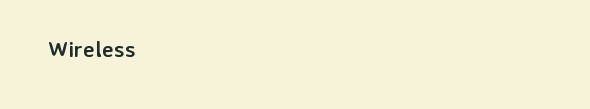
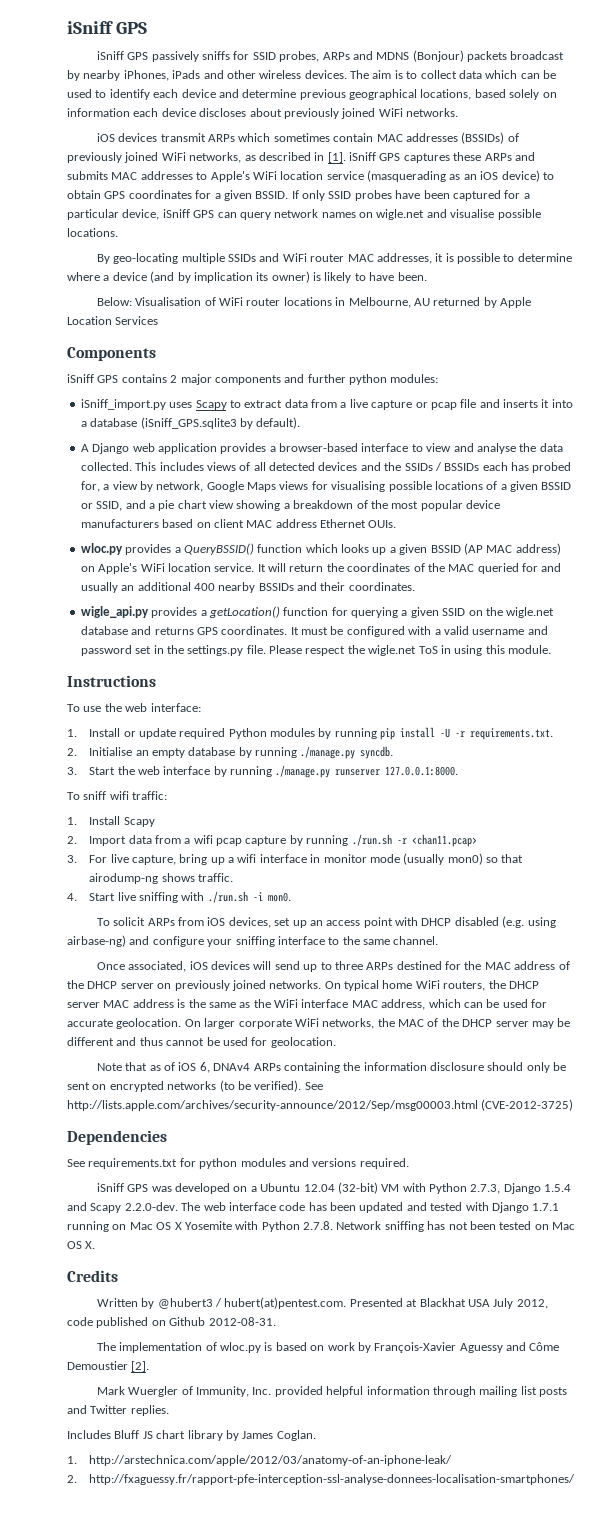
[48,41,136,57] Wireless -> [67,21,147,34] [96,50,565,62] [67,70,556,81] [67,89,557,100] [67,108,458,119] [96,132,519,144] [67,152,535,163] [67,170,554,182] [67,190,530,201] [67,209,541,220] [67,228,118,237] [96,253,572,264] [67,271,427,283] [96,297,532,308] [67,316,159,325] [67,347,156,361] [67,374,439,385] [80,399,573,410] [80,417,301,429] [80,443,563,454] [80,462,572,473] [80,481,572,492] [80,500,500,511] [80,519,397,528] [80,543,561,555] [80,563,562,574] [80,582,415,593] [80,606,555,618] [80,626,548,637] [80,645,551,656] [67,675,156,687] [67,703,201,712] [67,727,554,740] [67,746,394,759] [67,765,459,778] [67,791,168,800] [67,816,155,827] [67,834,477,847] [67,853,524,865] [89,873,233,884] [67,891,291,903] [96,916,556,928] [67,935,439,947] [96,961,570,972] [67,980,539,991] [67,999,547,1010] [67,1018,571,1029] [67,1037,336,1048] [96,1062,567,1073] [67,1080,323,1092] [67,1099,574,1111] [67,1130,167,1145] [67,1158,409,1169] [96,1182,572,1194] [67,1202,560,1213] [67,1221,575,1232] [67,1241,96,1249] [67,1270,118,1282] [96,1297,548,1309] [67,1317,276,1328] [96,1342,560,1353] [67,1361,150,1372] [96,1386,568,1397] [67,1405,169,1416] [67,1430,316,1441] [67,1455,453,1466] [67,1474,576,1485] iSniff GPS // iSniff GPS passively sniffs for SSID probes, ARPs and MDNS (Bonjour) packets broadcast by nearby iPhones, iPads and other wireless devices. The aim is to collect data which can be used to identify each device and determine previous geographical locations, based solely on information each device discloses about previously joined WiFi networks. // iOS devices transmit ARPs which sometimes contain MAC addresses (BSSIDs) of previously joined WiFi networks, as described in [1]. iSniff GPS captures these ARPs and submits MAC addresses to Apple's WiFi location service (masquerading as an iOS device) to obtain GPS coordinates for a given BSSID. If only SSID probes have been captured for a particular device, iSniff GPS can query network names on wigle.net and visualise possible locations. // By geo-locating multiple SSIDs and WiFi router MAC addresses, it is possible to determine where a device (and by implication its owner) is likely to have been. // Below: Visualisation of WiFi router locations in Melbourne, AU returned by Apple Location Services // Components // iSniff GPS contains 2 major components and further python modules: // iSniff_import.py uses Scapy to extract data from a live capture or pcap file and inserts it into a database (iSniff_GPS.sqlite3 by default). // A Django web application provides a browser-based interface to view and analyse the data collected. This includes views of all detected devices and the SSIDs / BSSIDs each has probed for, a view by network, Google Maps views for visualising possible locations of a given BSSID or SSID, and a pie chart view showing a breakdown of the most popular device manufacturers based on client MAC address Ethernet OUIs. // wloc.py provides a QueryBSSID() function which looks up a given BSSID (AP MAC address) on Apple's WiFi location service. It will return the coordinates of the MAC queried for and usually an additional 400 nearby BSSIDs and their coordinates. // wigle_api.py provides a getLocation() function for querying a given SSID on the wigle.net database and returns GPS coordinates. It must be configured with a valid username and password set in the settings.py file. Please respect the wigle.net ToS in using this module. // Instructions // To use the web interface: // 1. Install or update required Python modules by running pip install -U -r requirements.txt. // 2. Initialise an empty database by running ./manage.py syncdb. // 3. Start the web interface by running ./manage.py runserver 127.0.0.1:8000. // To sniff wifi traffic: // 1. Install Scapy // 2. Import data from a wifi pcap capture by running ./run.sh -r <chan11.pcap> // 3. For live capture, bring up a wifi interface in monitor mode (usually mon0) so that airodump-ng shows traffic. // 4. Start live sniffing with ./run.sh -i mon0. // To solicit ARPs from iOS devices, set up an access point with DHCP disabled (e.g. using airbase-ng) and configure your sniffing interface to the same channel. // Once associated, iOS devices will send up to three ARPs destined for the MAC address of the DHCP server on previously joined networks. On typical home WiFi routers, the DHCP server MAC address is the same as the WiFi interface MAC address, which can be used for accurate geolocation. On larger corporate WiFi networks, the MAC of the DHCP server may be different and thus cannot be used for geolocation. // Note that as of iOS 6, DNAv4 ARPs containing the information disclosure should only be sent on encrypted networks (to be verified). See http://lists.apple.com/archives/security-announce/2012/Sep/msg00003.html (CVE-2012-3725) // Dependencies // See requirements.txt for python modules and versions required. // iSniff GPS was developed on a Ubuntu 12.04 (32-bit) VM with Python 2.7.3, Django 1.5.4 and Scapy 2.2.0-dev. The web interface code has been updated and tested with Django 1.7.1 running on Mac OS X Yosemite with Python 2.7.8. Network sniffing has not been tested on Mac OS X. // Credits // Written by @hubert3 / hubert(at)pentest.com. Presented at Blackhat USA July 2012, code published on Github 2012-08-31. // The implementation of wloc.py is based on work by François-Xavier Aguessy and Côme Demoustier [2]. // Mark Wuergler of Immunity, Inc. provided helpful information through mailing list posts and Twitter replies. // Includes Bluff JS chart library by James Coglan. // 1. http://arstechnica.com/apple/2012/03/anatomy-of-an-iphone-leak/ // 2. http://fxaguessy.fr/rapport-pfe-interception-ssl-analyse-donnees-localisation-smartphones/

